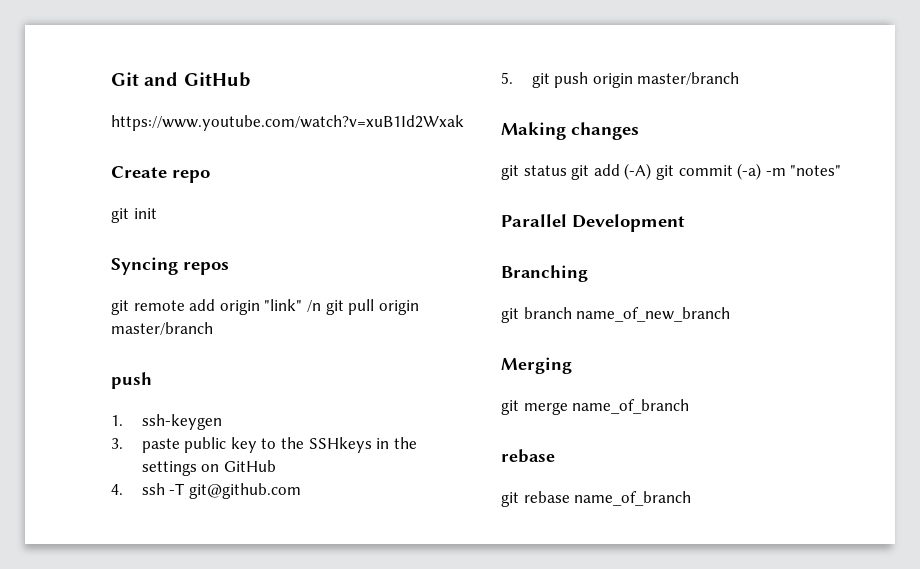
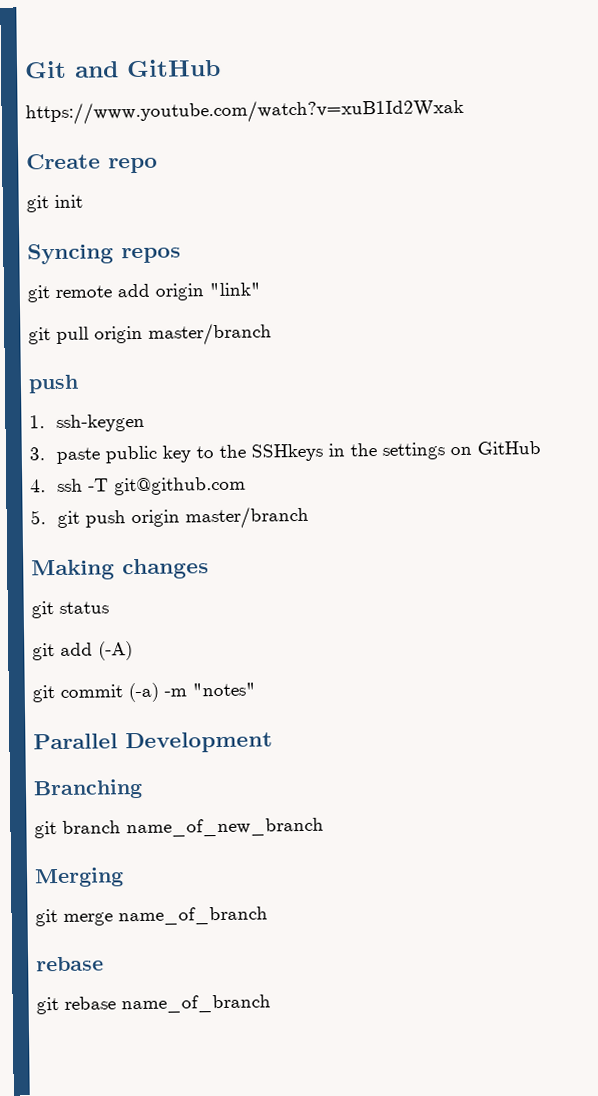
[306,300,321,312] /n -> (261, 289) //
(567, 170) none -> (109, 607) //
(652, 171) none -> (133, 651) //

